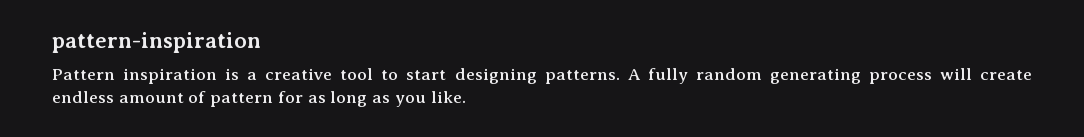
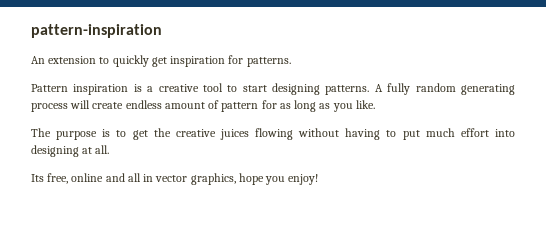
(261, 42) none -> [31,55,291,67] // An extension to quickly get inspiration for patterns.
(466, 97) none -> [31,128,515,140] [31,145,110,157] [31,173,319,185] // The purpose is to get the creative juices flowing without having to put much effort into designing at all. // Its free, online and all in vector graphics, hope you enjoy!

